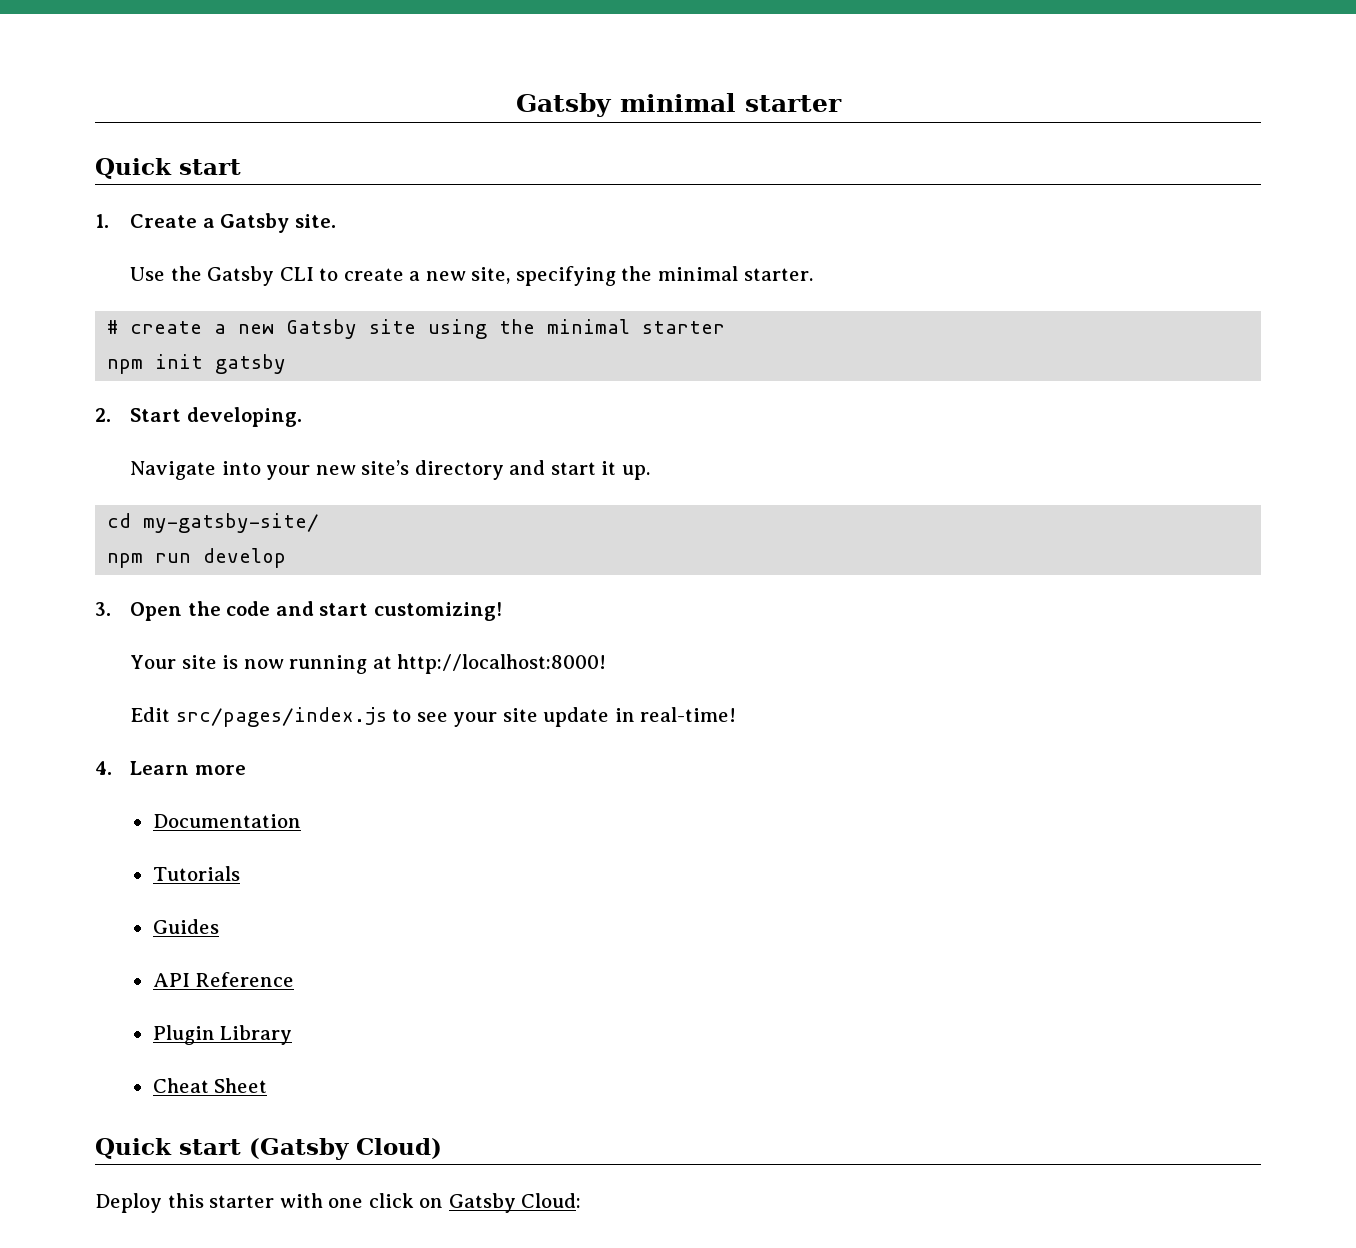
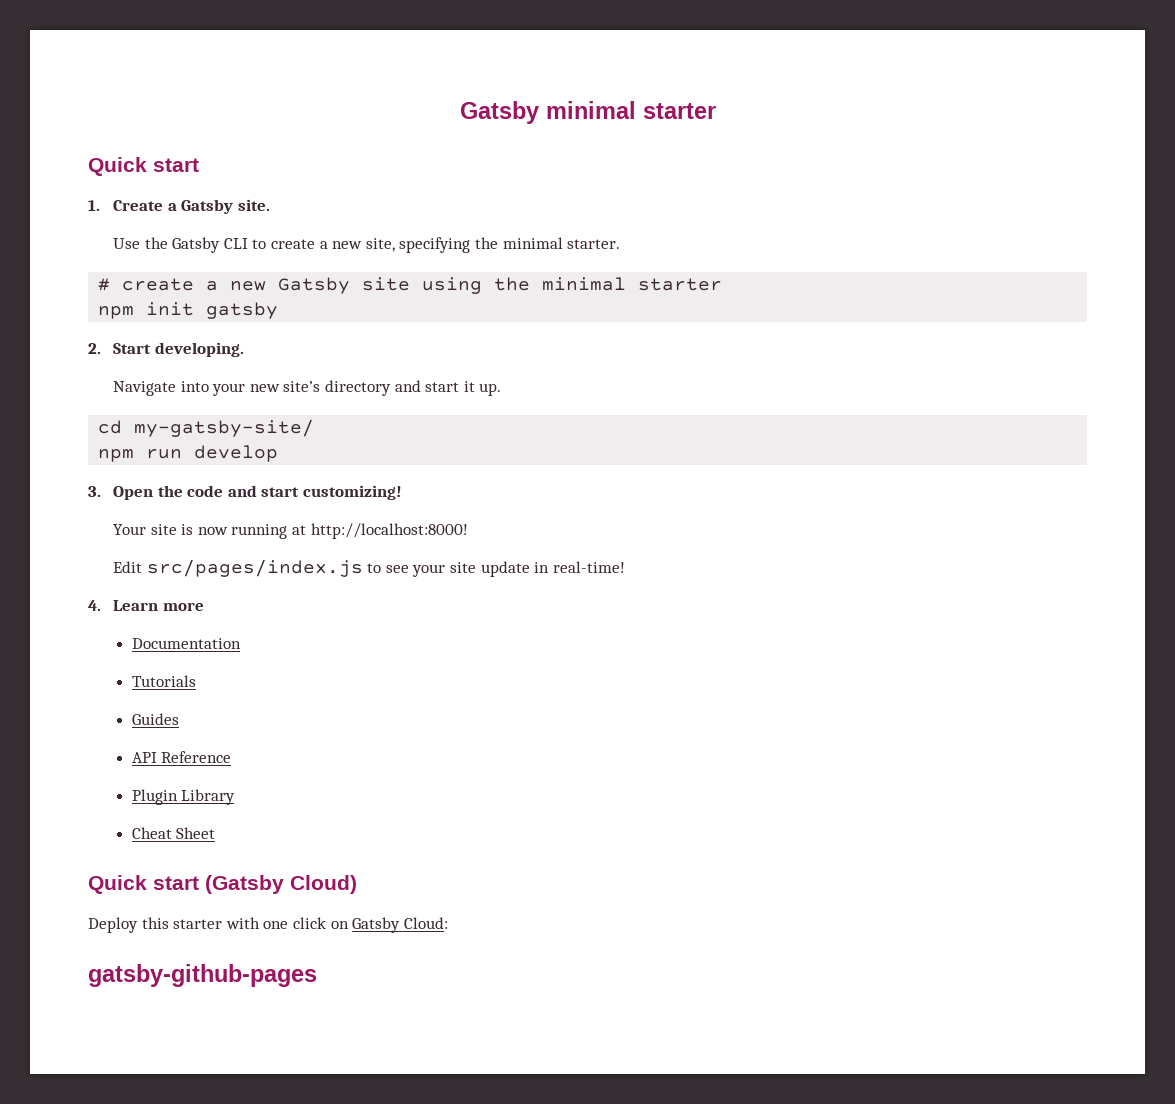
(582, 1200) none -> [88,964,317,987] // gatsby-github-pages

